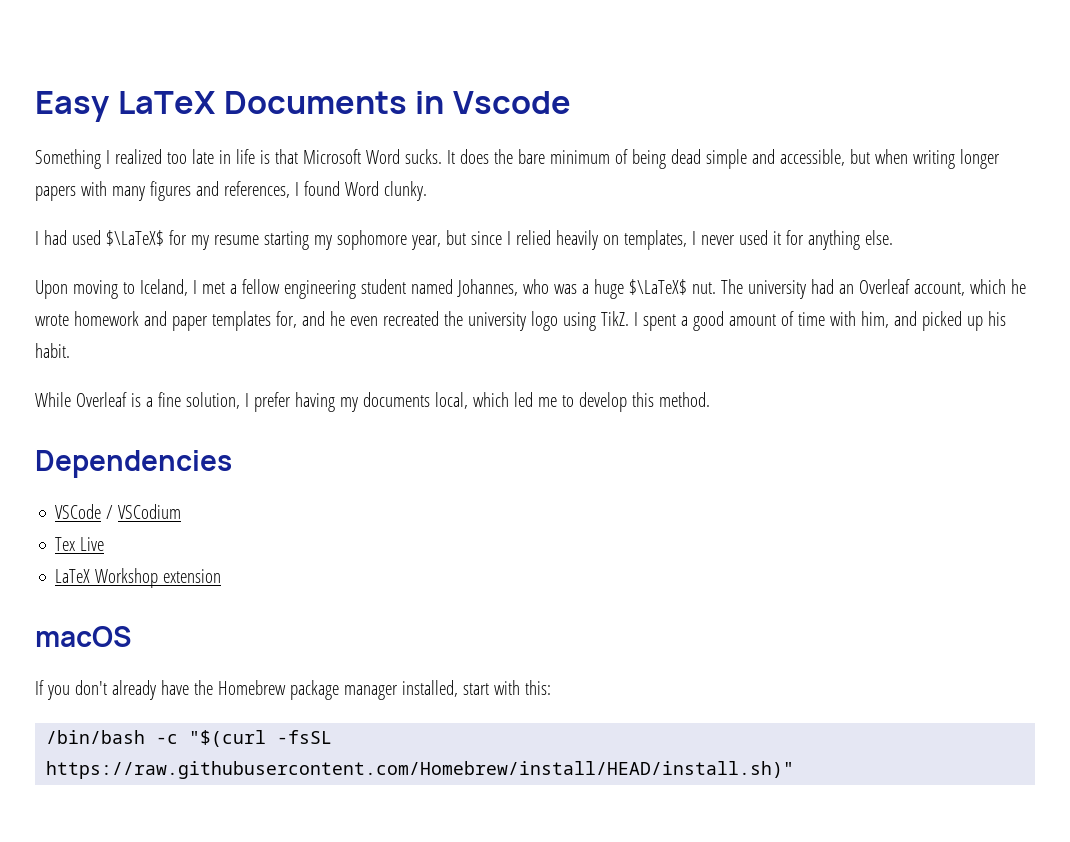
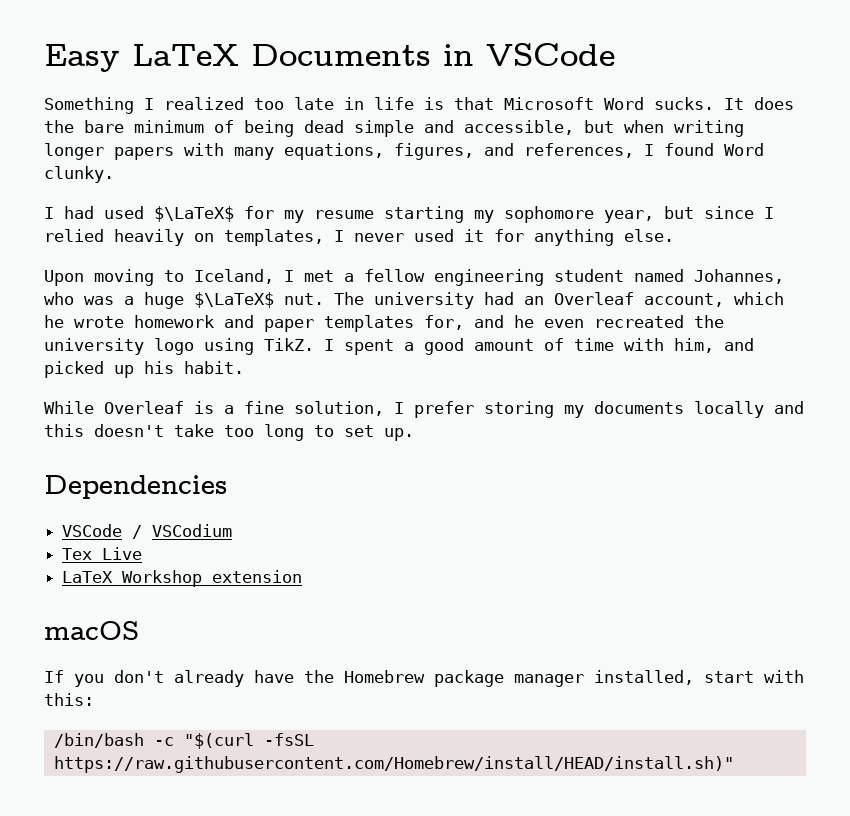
[453,91,572,114] Vscode -> [486,43,615,66] VSCode
[149,181,191,201] figures -> [284,143,474,160] equations, figures,
[294,392,335,412] having -> [484,401,554,418] storing
[434,392,710,412] local, which led me to develop this method. -> [694,401,804,418] [44,424,414,441] locally and this doesn't take too long to set up.

